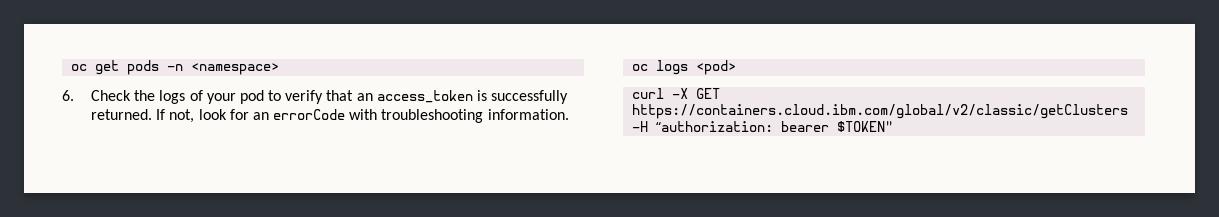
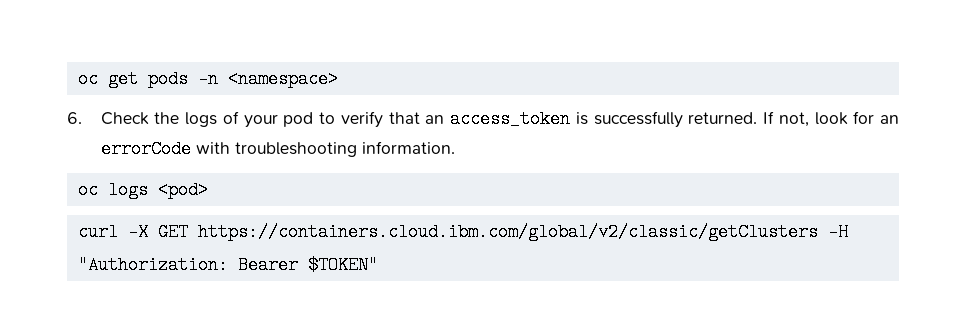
[656,121,830,132] “authorization: bearer -> [77,256,298,274] "Authorization: Bearer

